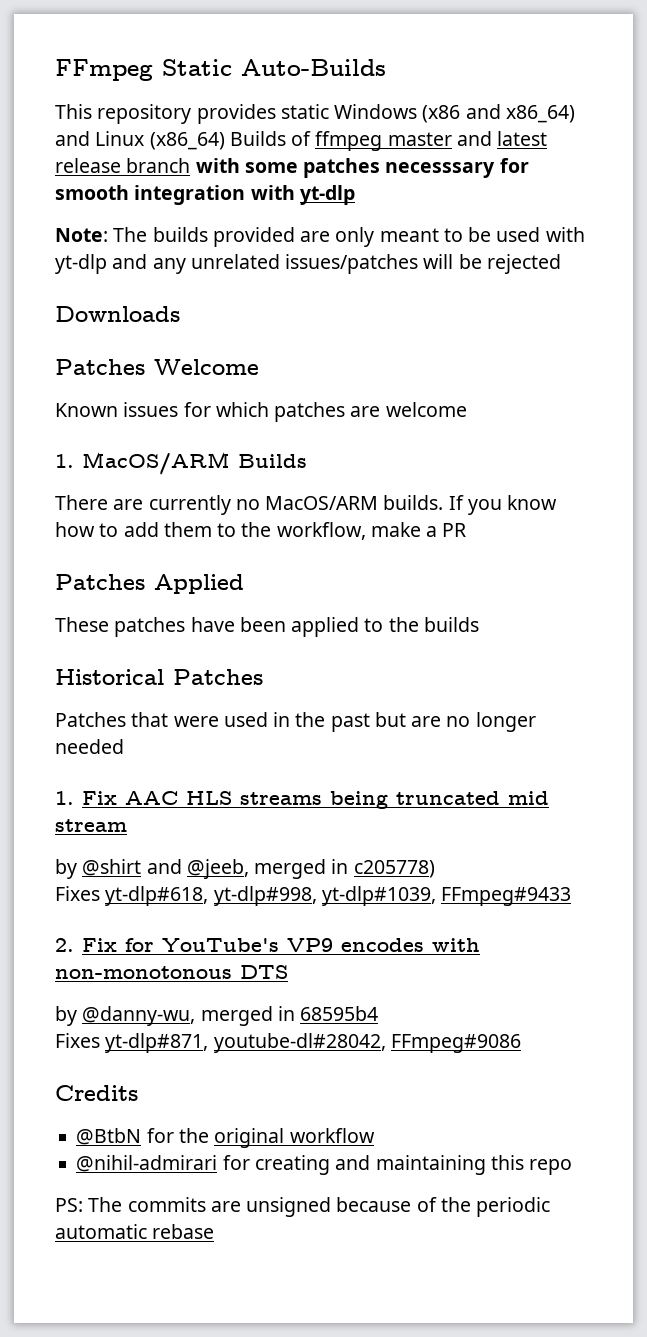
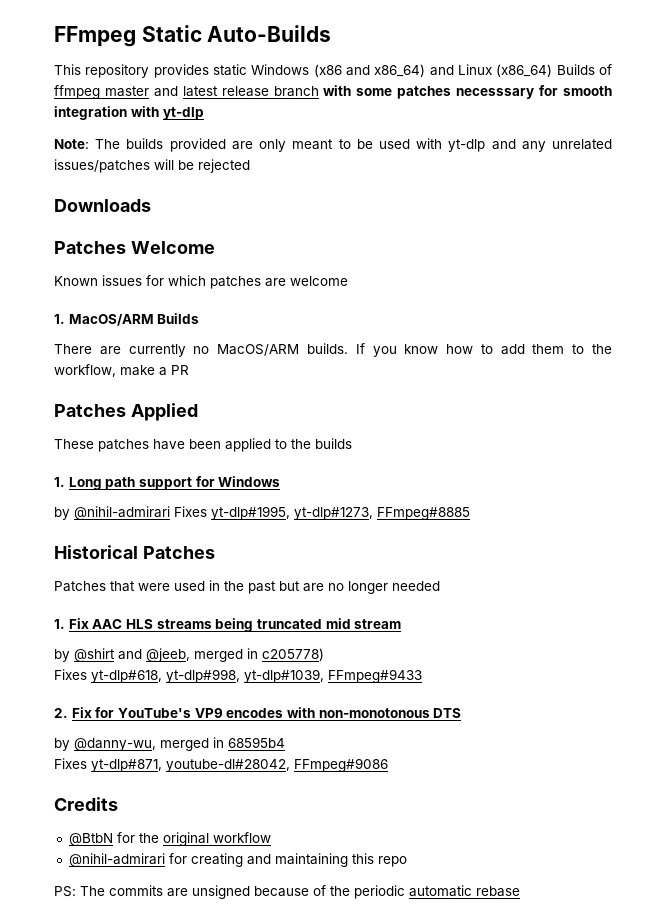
(479, 624) none -> [54,476,281,490] [54,506,470,520] // 1. Long path support for Windows // by @nihil-admirari Fixes yt-dlp#1995, yt-dlp#1273, FFmpeg#8885

